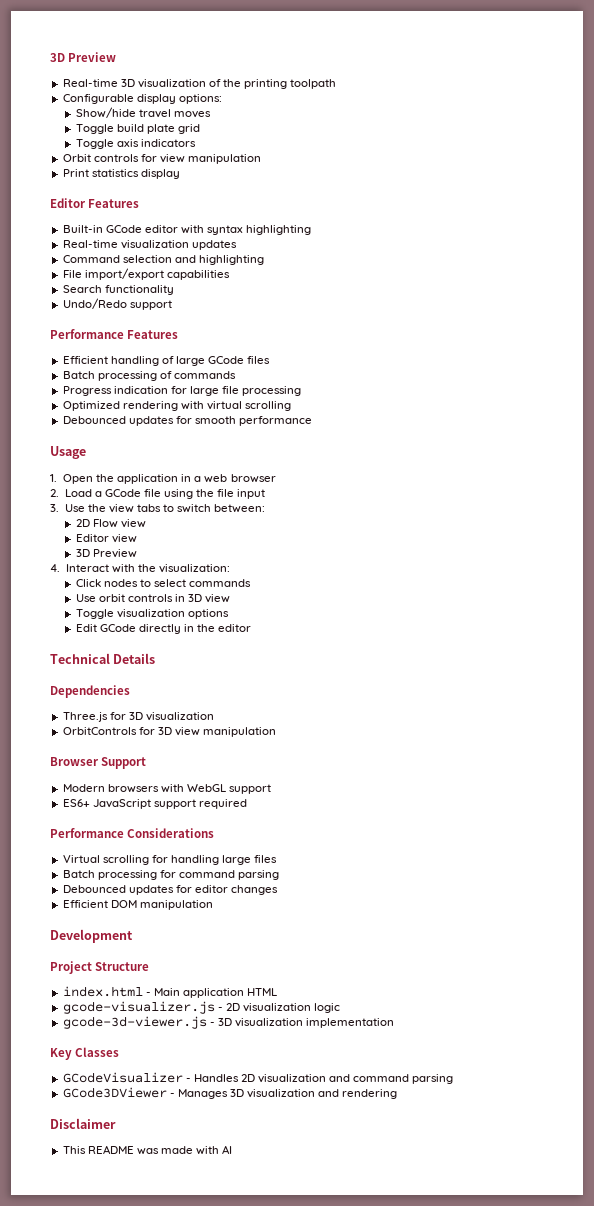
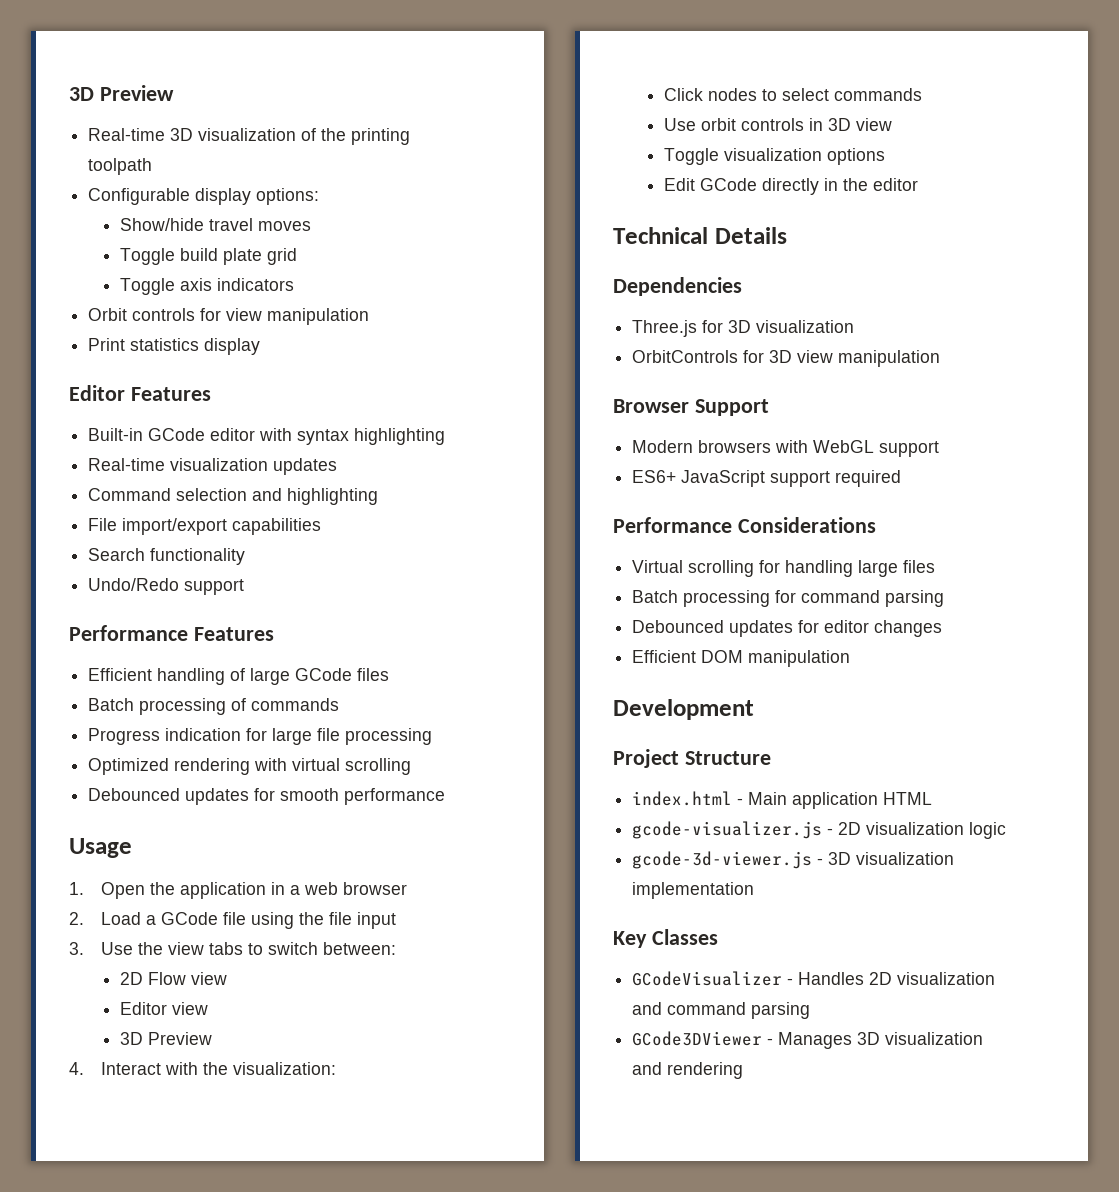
[50,1118,116,1129] [62,1145,233,1155] // Disclaimer // This README was made with AI -> (744, 1070) none

